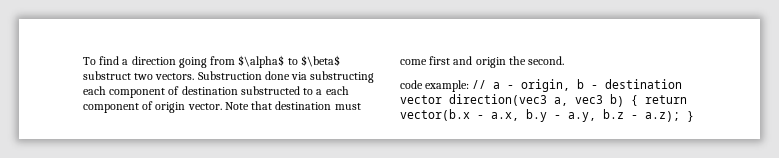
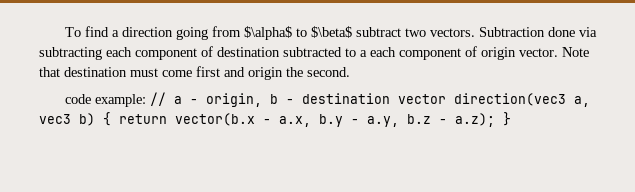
[83,71,131,80] substruct -> [355,27,401,37] subtract
[197,71,262,80] Substruction -> [478,27,545,37] Subtraction
[310,71,375,83] substructing -> [39,47,102,60] subtracting
[240,86,300,95] substructed -> [283,47,342,57] subtracted

